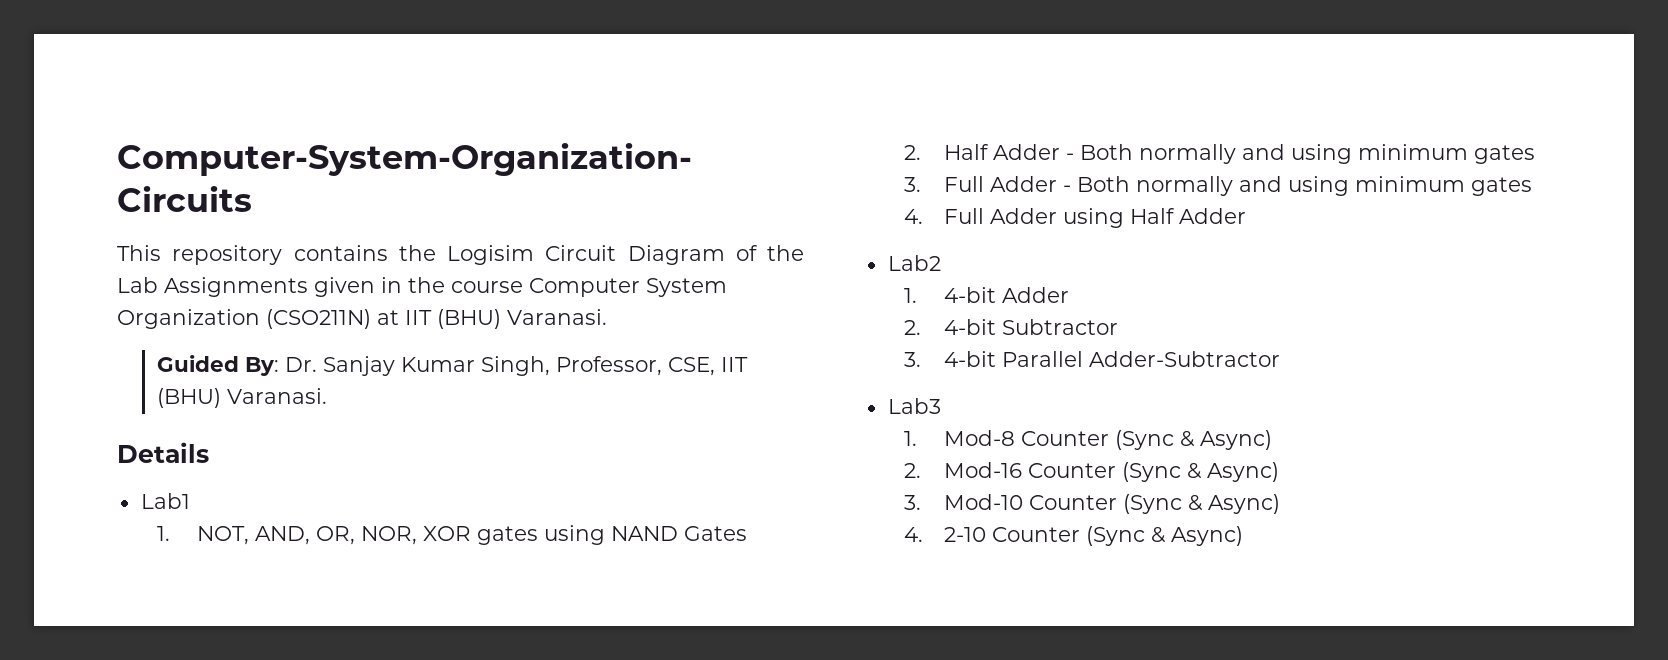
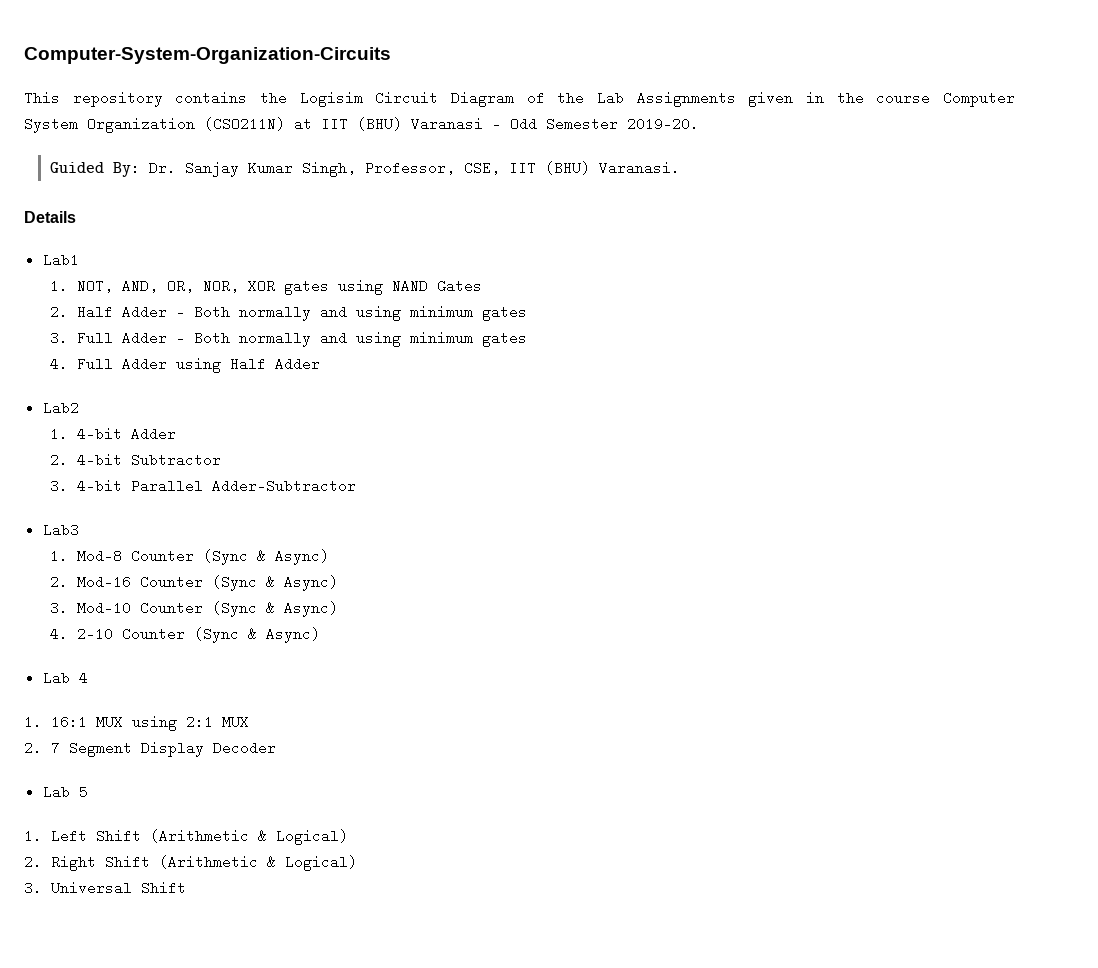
[507,309,607,325] Varanasi. -> [411,117,699,131] Varanasi - Odd Semester 2019-20.
(1244, 536) none -> [42,671,88,685] [24,715,249,731] [24,741,276,757] [42,785,88,799] [24,829,348,845] [24,855,357,871] [24,881,186,895] // Lab 4 // 1. 16:1 MUX using 2:1 MUX // 2. 7 Segment Display Decoder // Lab 5 // 1. Left Shift (Arithmetic & Logical) // 2. Right Shift (Arithmetic & Logical) // 3. Universal Shift

